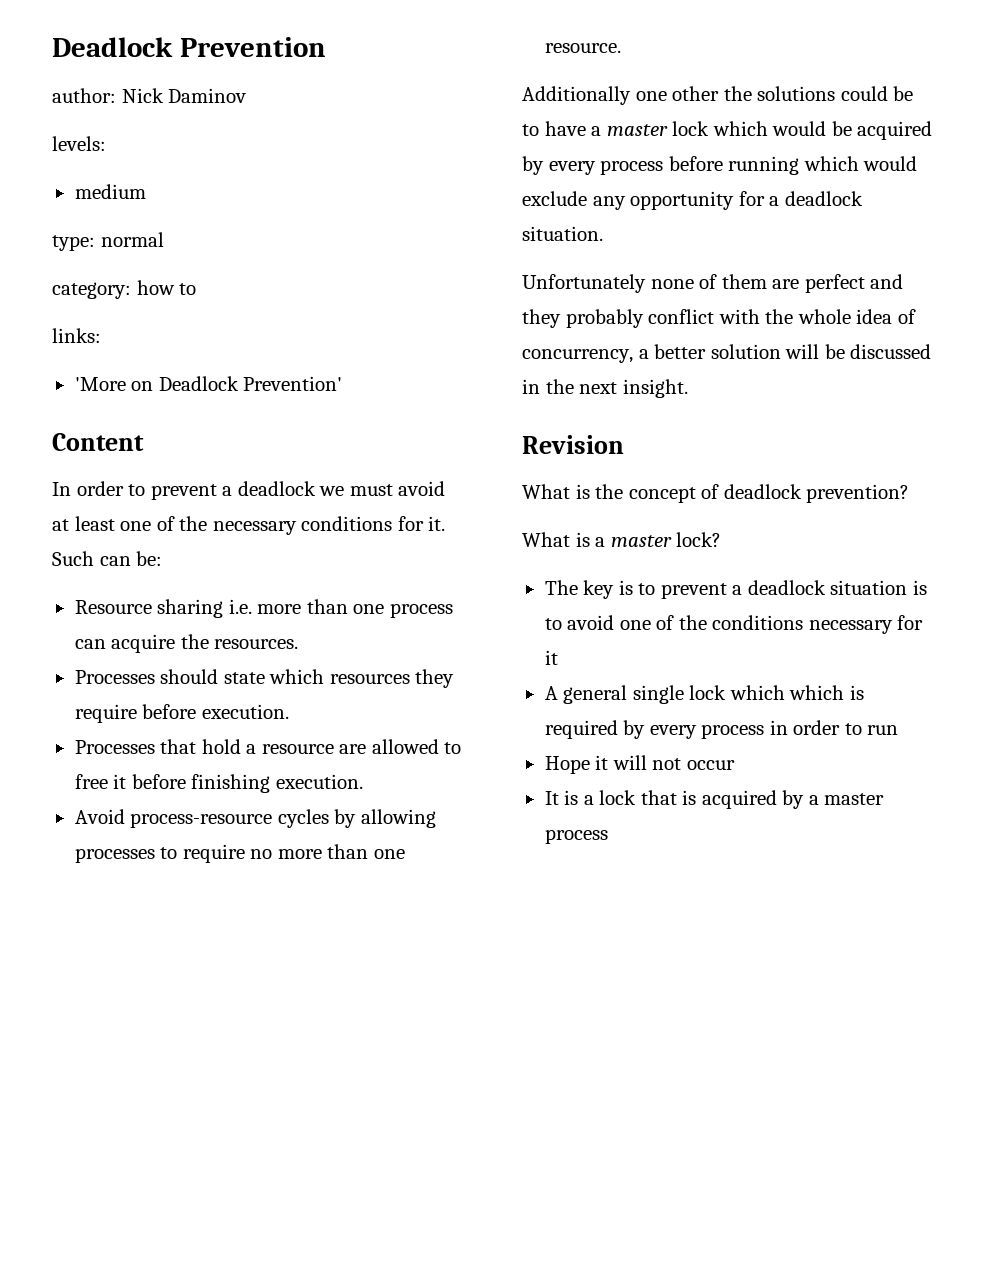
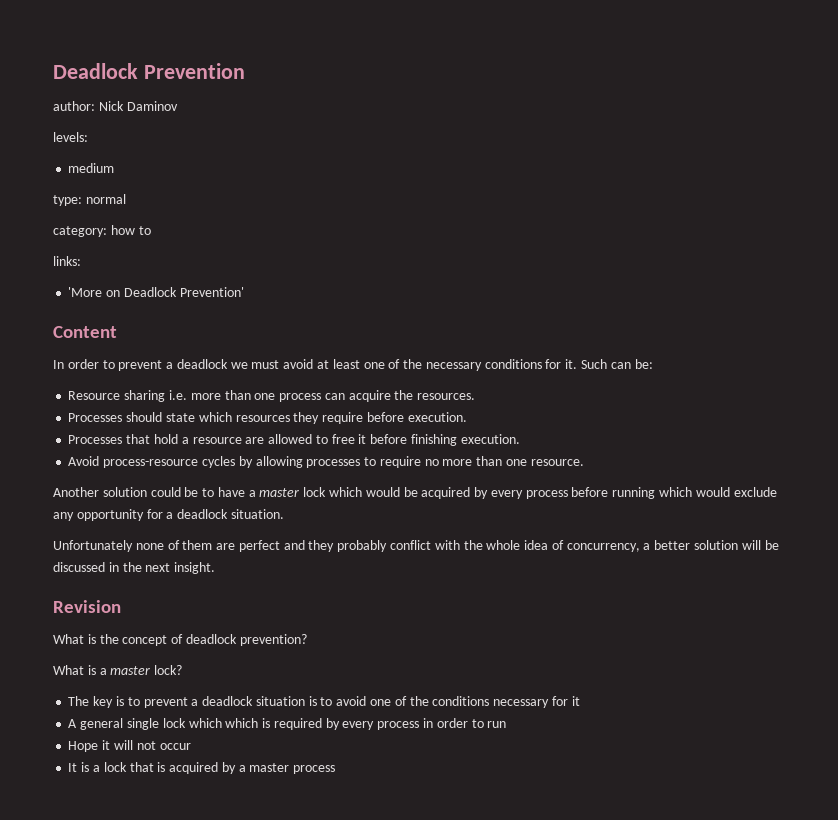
[522,86,836,105] Additionally one other the solutions -> [53,487,147,497] Another solution

